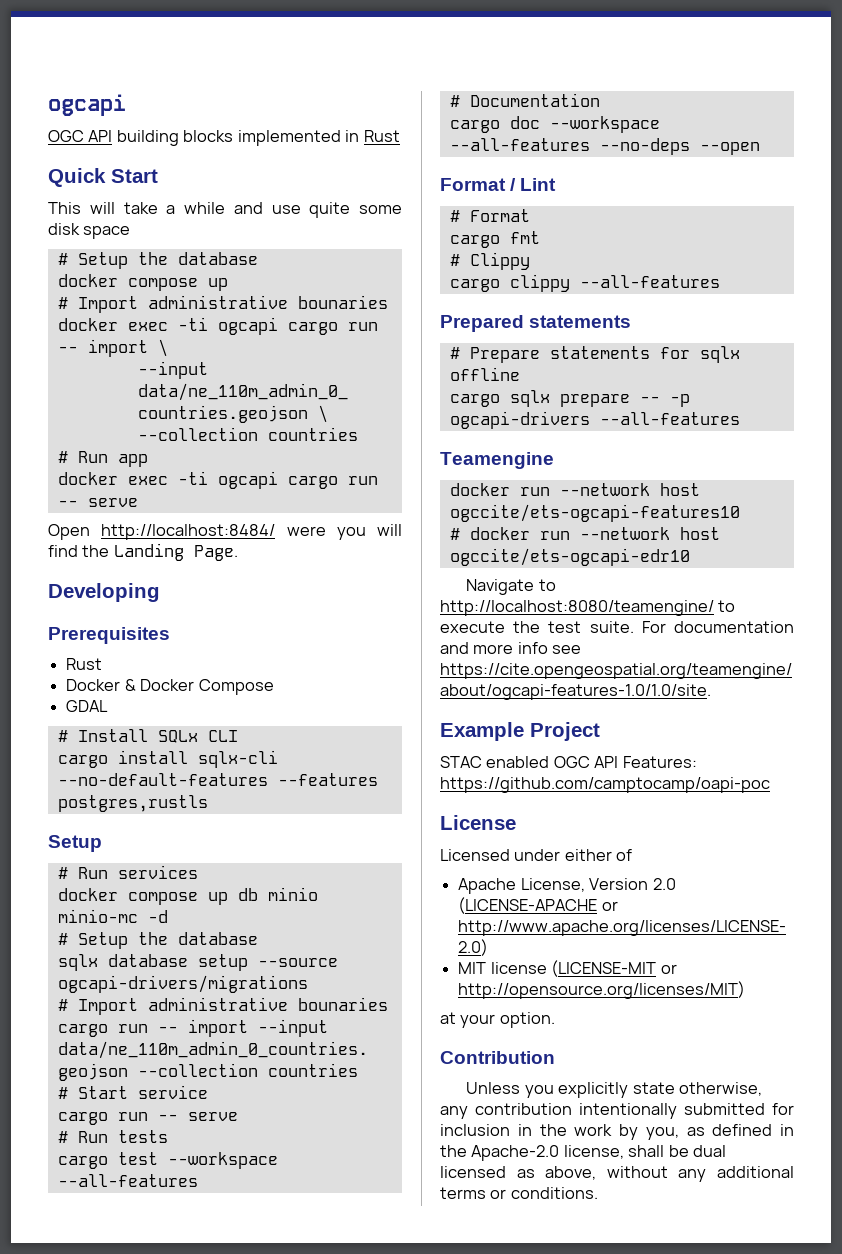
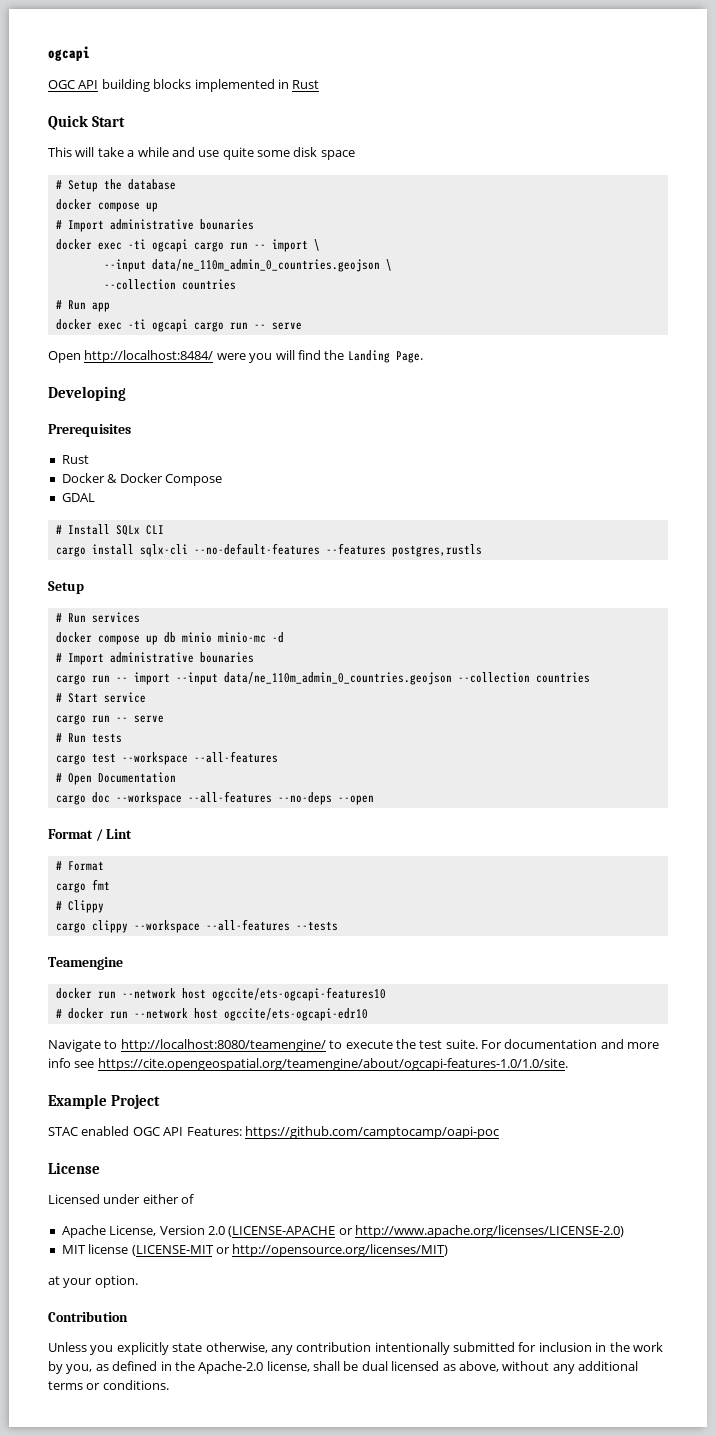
[57,932,258,949] [57,954,338,971] [57,975,308,993] // # Setup the database // sqlx database setup --source ogcapi-drivers/migrations -> (284, 637) none
(460, 101) none -> [67,773,92,785] Open
[579,275,720,288] [440,315,632,332] [449,346,740,363] [449,367,520,381] [449,390,690,407] [449,411,740,429] --all-features // Prepared statements // # Prepare statements for sqlx offline // cargo sqlx prepare -- -p ogcapi-drivers --all-features -> [133,919,338,933] --workspace --all-features --tests

